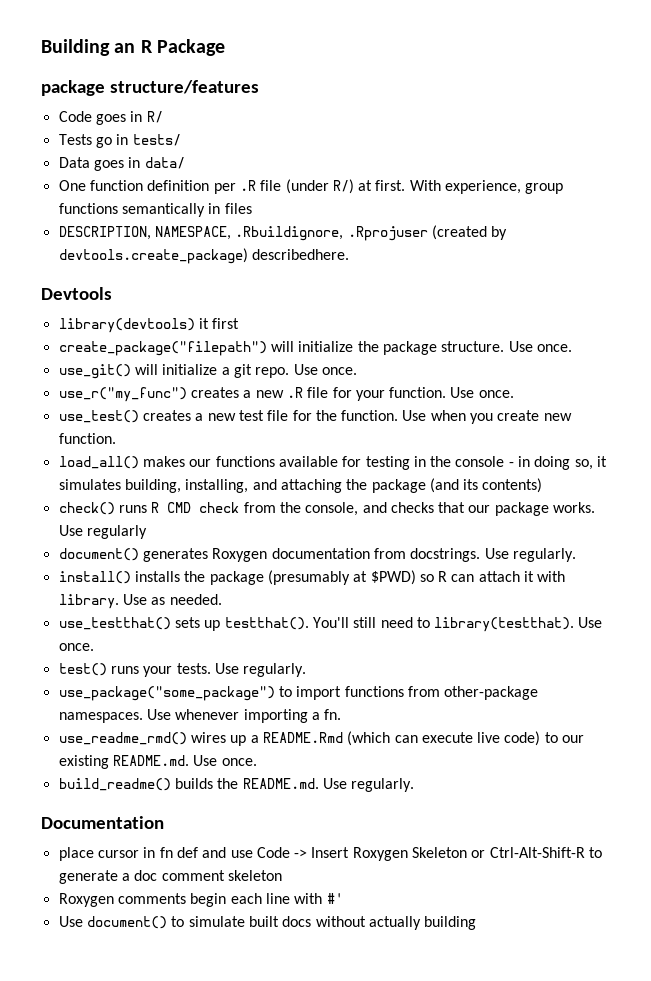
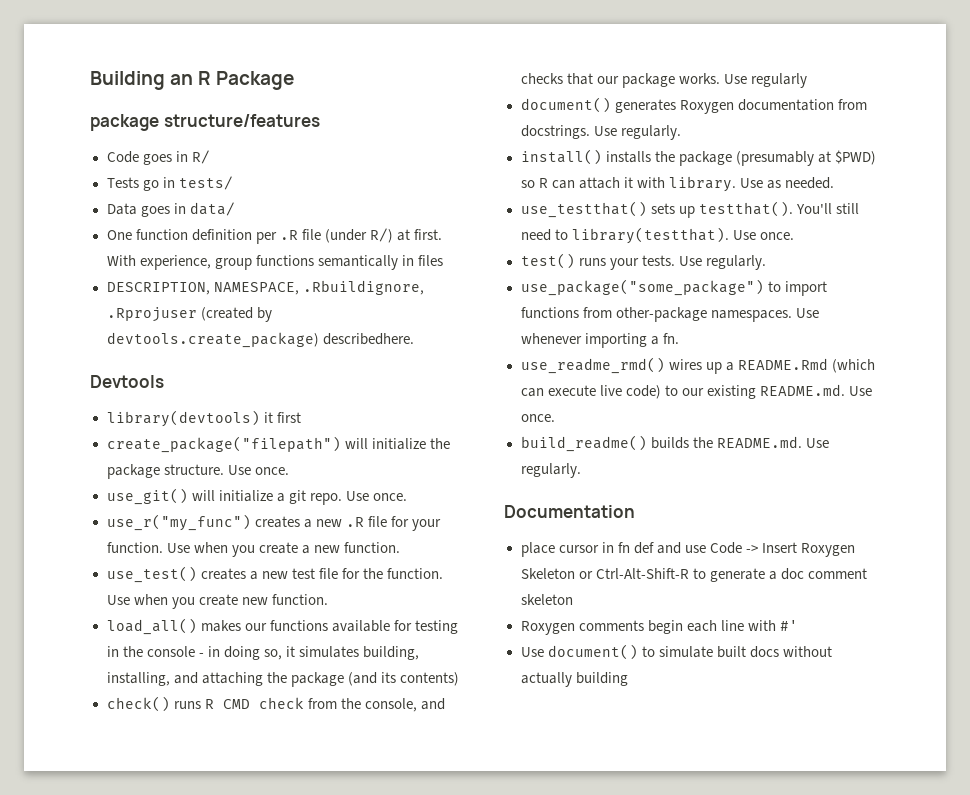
[478,390,514,398] once. -> [193,542,400,557] when you create a new function.

